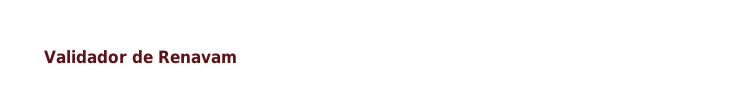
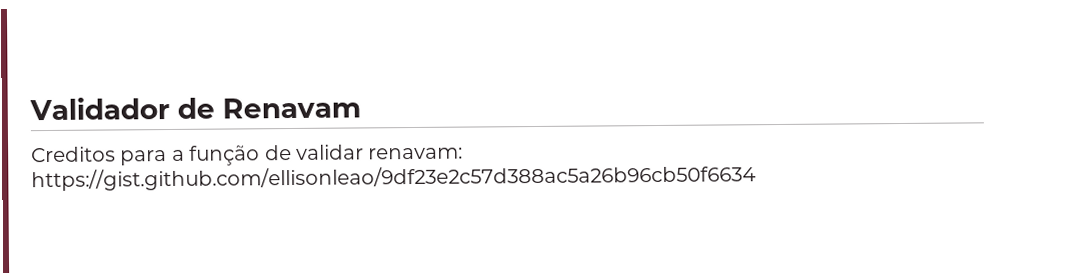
(237, 57) none -> [31,144,464,166] [31,164,756,192] // Creditos para a função de validar renavam: https://gist.github.com/ellisonleao/9df23e2c57d388ac5a26b96cb50f6634

